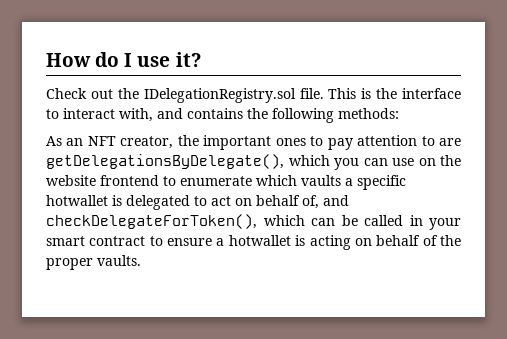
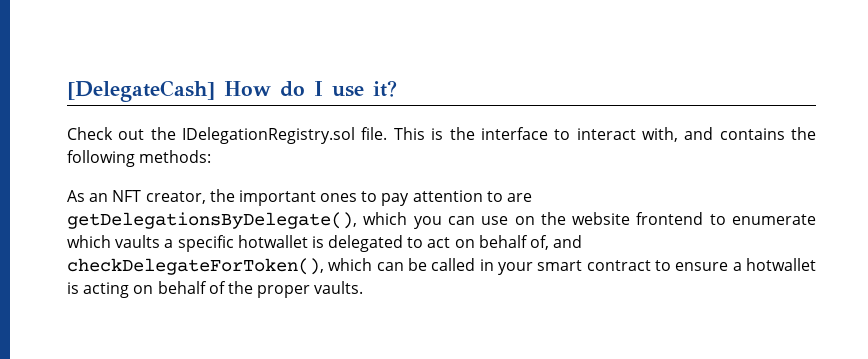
(46, 60) none -> [67,80,215,102] [DelegateCash]

